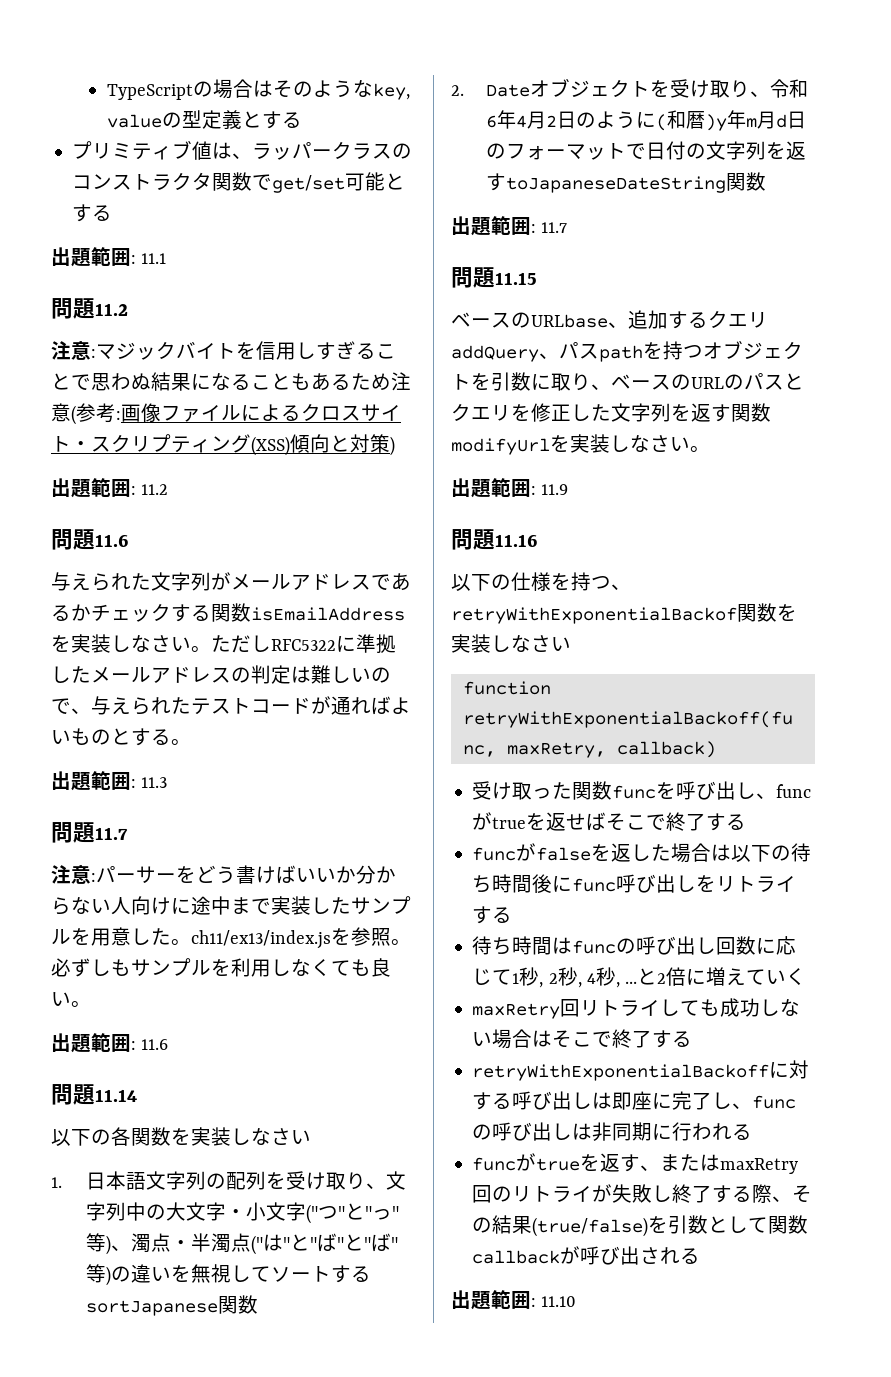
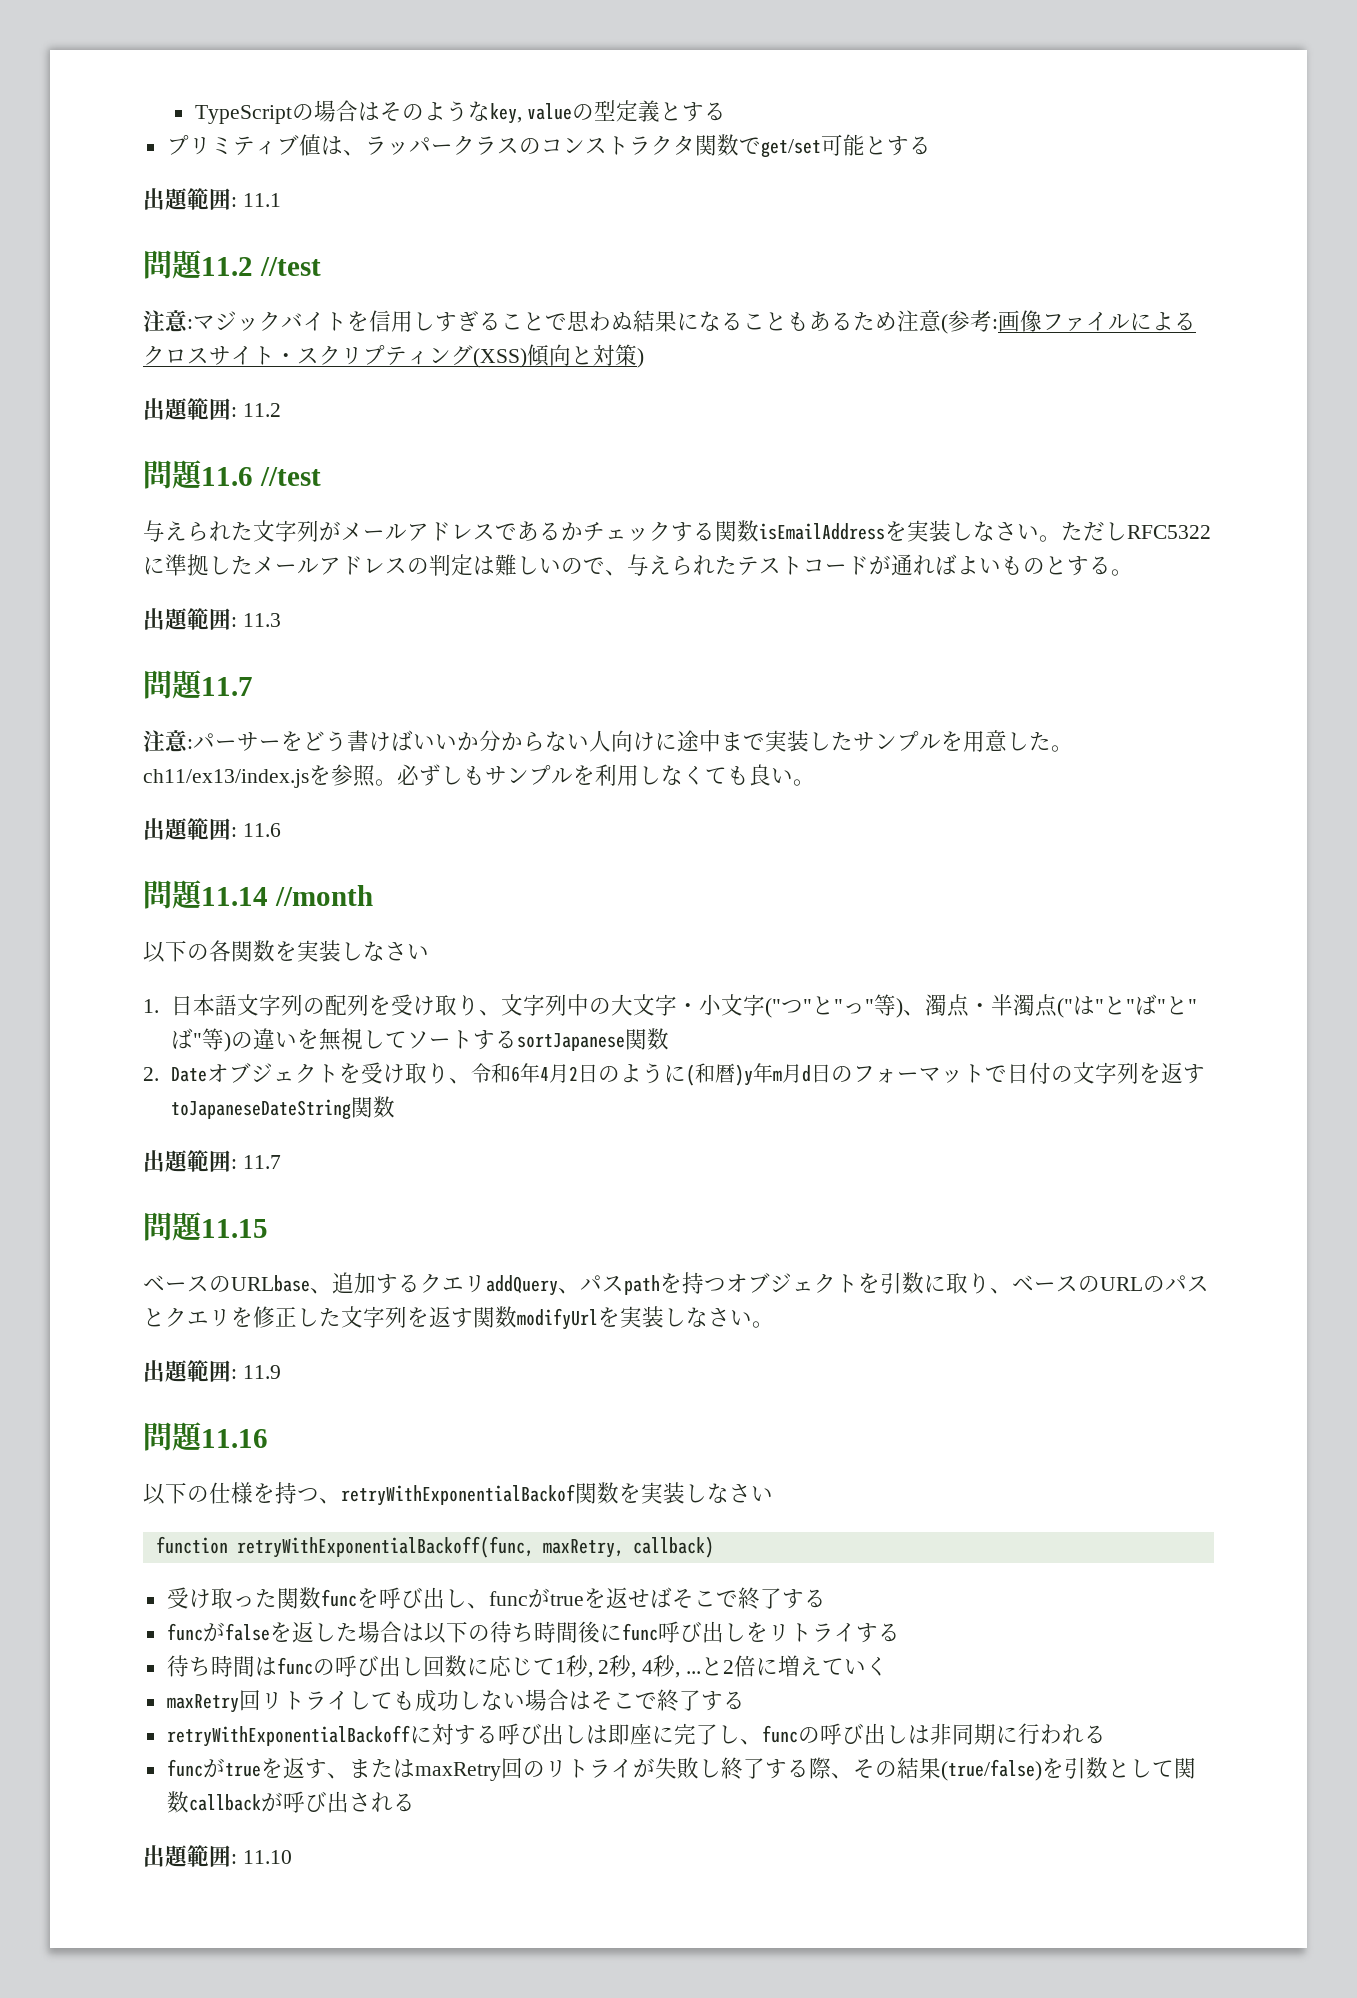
(128, 309) none -> [259,257,321,276] //test
(128, 540) none -> [259,467,321,486] //test
(137, 1095) none -> [274,885,373,906] //month

